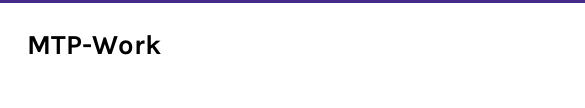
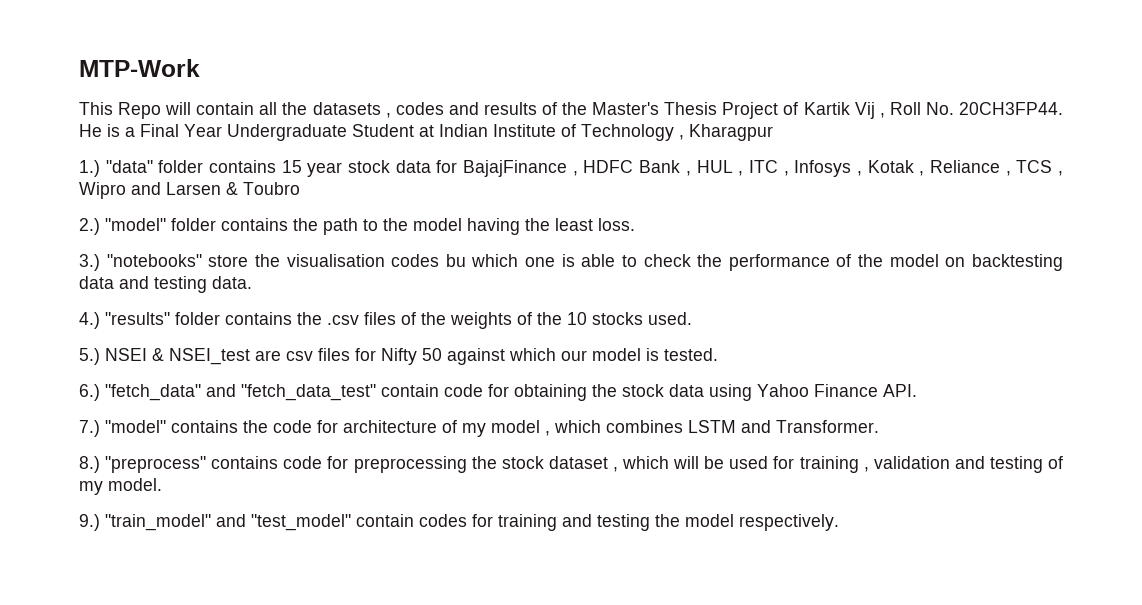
(161, 45) none -> [79,102,1063,119] [79,124,773,141] [79,160,1063,177] [79,182,300,199] [79,218,635,235] [79,254,1064,271] [79,276,252,293] [79,312,692,329] [79,348,718,365] [79,384,917,401] [79,420,879,437] [79,456,1064,473] [79,478,162,495] [79,514,839,531] // This Repo will contain all the datasets , codes and results of the Master's Thesis Project of Kartik Vij , Roll No. 20CH3FP44. He is a Final Year Undergraduate Student at Indian Institute of Technology , Kharagpur // 1.) "data" folder contains 15 year stock data for BajajFinance , HDFC Bank , HUL , ITC , Infosys , Kotak , Reliance , TCS , Wipro and Larsen & Toubro // 2.) "model" folder contains the path to the model having the least loss. // 3.) "notebooks" store the visualisation codes bu which one is able to check the performance of the model on backtesting data and testing data. // 4.) "results" folder contains the .csv files of the weights of the 10 stocks used. // 5.) NSEI & NSEI_test are csv files for Nifty 50 against which our model is tested. // 6.) "fetch_data" and "fetch_data_test" contain code for obtaining the stock data using Yahoo Finance API. // 7.) "model" contains the code for architecture of my model , which combines LSTM and Transformer. // 8.) "preprocess" contains code for preprocessing the stock dataset , which will be used for training , validation and testing of my model. // 9.) "train_model" and "test_model" contain codes for training and testing the model respectively.

